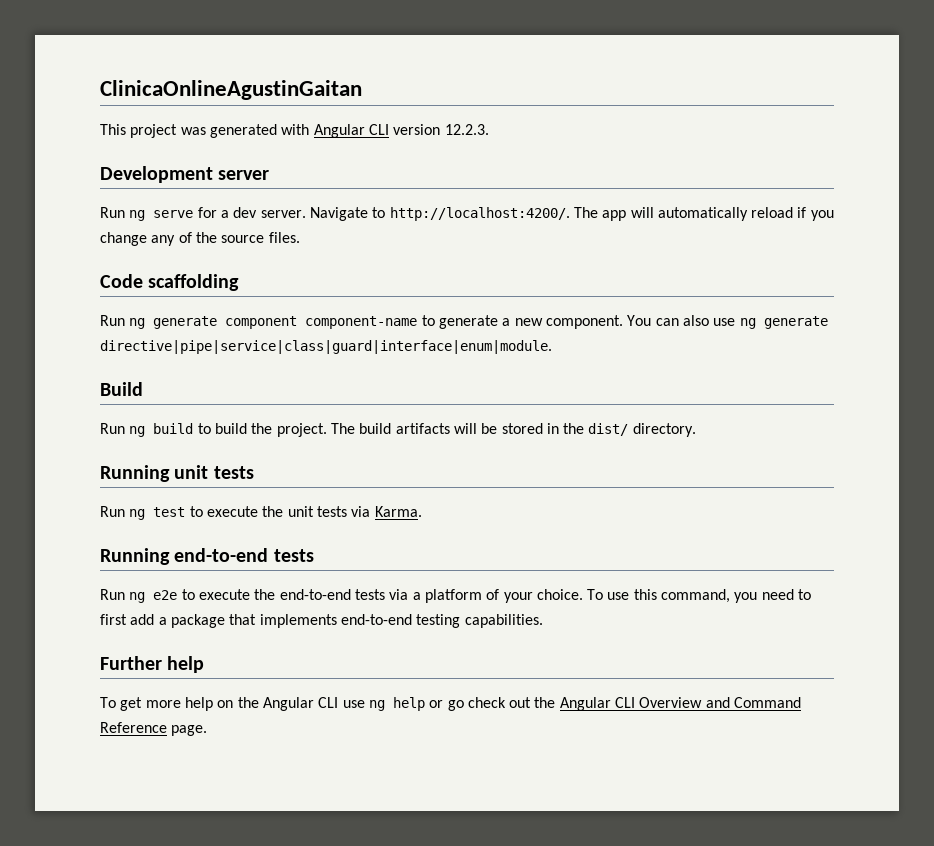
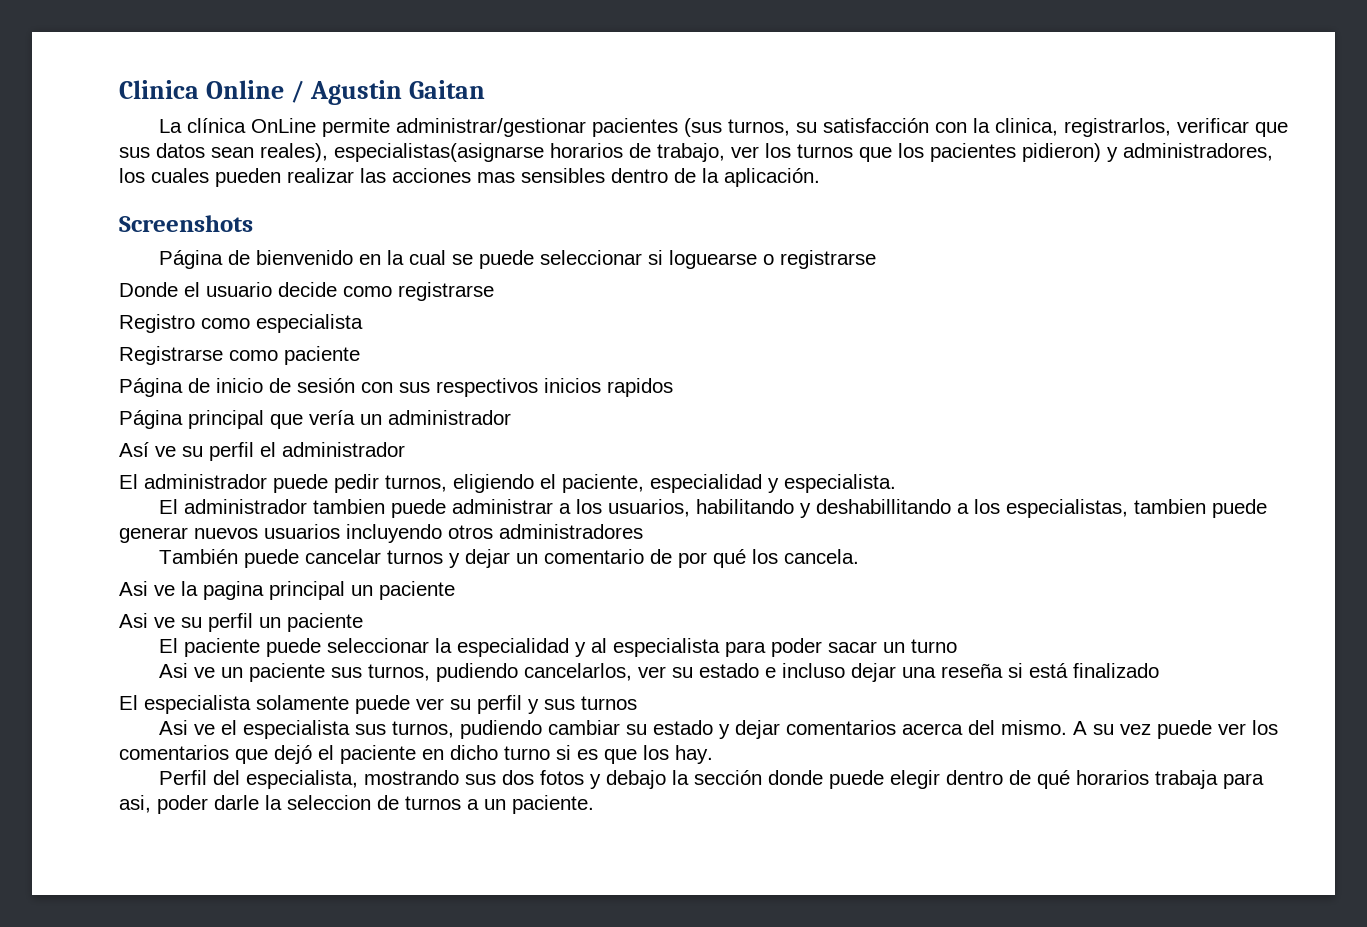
[100,80,362,100] [100,124,489,138] [100,166,270,183] [100,207,834,221] [100,232,300,246] [100,274,240,291] [100,315,828,329] [100,340,552,354] [100,382,143,396] [100,423,696,437] [100,465,254,482] [100,506,422,520] [100,548,314,565] [100,589,812,603] [100,614,543,628] [100,656,205,673] [100,697,802,711] [100,722,208,736] ClinicaOnlineAgustinGaitan // This project was generated with Angular CLI version 12.2.3. // Development server // Run ng serve for a dev server. Navigate to http://localhost:4200/. The app will automatically reload if you change any of the source files. // Code scaffolding // Run ng generate component component-name to generate a new component. You can also use ng generate directive|pipe|service|class|guard|interface|enum|module. // Build // Run ng build to build the project. The build artifacts will be stored in the dist/ directory. // Running unit tests // Run ng test to execute the unit tests via Karma. // Running end-to-end tests // Run ng e2e to execute the end-to-end tests via a platform of your choice. To use this command, you need to first add a package that implements end-to-end testing capabilities. // Further help // To get more help on the Angular CLI use ng help or go check out the Angular CLI Overview and Command Reference page. -> [119,80,486,105] [159,118,1289,137] [119,143,1273,162] [119,168,820,187] [119,215,253,232] [159,250,877,269] [119,282,494,301] [119,314,363,333] [119,346,360,365] [119,378,673,397] [119,410,511,429] [119,442,405,461] [119,474,896,493] [159,499,1268,518] [119,524,643,543] [159,549,860,568] [119,581,455,600] [119,613,363,632] [159,638,958,657] [159,663,1160,682] [119,695,637,714] [159,720,1279,739] [119,745,713,764] [159,770,1265,789] [119,795,594,814] Clinica Online / Agustin Gaitan // La clínica OnLine permite administrar/gestionar pacientes (sus turnos, su satisfacción con la clinica, registrarlos, verificar que sus datos sean reales), especialistas(asignarse horarios de trabajo, ver los turnos que los pacientes pidieron) y administradores, los cuales pueden realizar las acciones mas sensibles dentro de la aplicación. // Screenshots // Página de bienvenido en la cual se puede seleccionar si loguearse o registrarse // Donde el usuario decide como registrarse // Registro como especialista // Registrarse como paciente // Página de inicio de sesión con sus respectivos inicios rapidos // Página principal que vería un administrador // Así ve su perfil el administrador // El administrador puede pedir turnos, eligiendo el paciente, especialidad y especialista. // El administrador tambien puede administrar a los usuarios, habilitando y deshabillitando a los especialistas, tambien puede generar nuevos usuarios incluyendo otros administradores // También puede cancelar turnos y dejar un comentario de por qué los cancela. // Asi ve la pagina principal un paciente // Asi ve su perfil un paciente // El paciente puede seleccionar la especialidad y al especialista para poder sacar un turno // Asi ve un paciente sus turnos, pudiendo cancelarlos, ver su estado e incluso dejar una reseña si está finalizado // El especialista solamente puede ver su perfil y sus turnos // Asi ve el especialista sus turnos, pudiendo cambiar su estado y dejar comentarios acerca del mismo. A su vez puede ver los comentarios que dejó el paciente en dicho turno si es que los hay. // Perfil del especialista, mostrando sus dos fotos y debajo la sección donde puede elegir dentro de qué horarios trabaja para asi, poder darle la seleccion de turnos a un paciente.

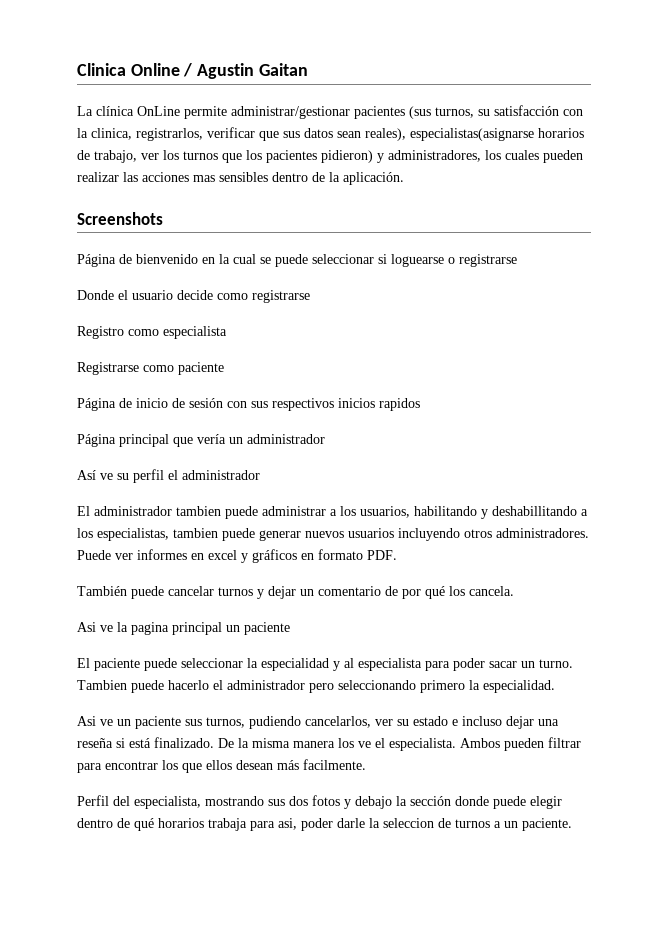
[119,474,896,493] // El administrador puede pedir turnos, eligiendo el paciente, especialidad y especialista. -> (260, 475) none
[499,524,643,539] administradores -> [496,528,589,538] [77,549,397,563] administradores. Puede ver informes en excel y gráficos en formato PDF.
[119,613,363,632] // Asi ve su perfil un paciente -> (290, 628) none
[911,639,958,653] turno -> [539,659,573,668] [77,680,555,693] turno. Tambien puede hacerlo el administrador pero seleccionando primero la especialidad.
[1073,663,1160,678] [119,695,637,714] [159,720,1279,739] [119,745,713,764] finalizado // El especialista solamente puede ver su perfil y sus turnos // Asi ve el especialista sus turnos, pudiendo cambiar su estado y dejar comentarios acerca del mismo. A su vez puede ver los comentarios que dejó el paciente en dicho turno si es que los hay. -> [154,737,581,751] [77,759,366,773] finalizado. De la misma manera los ve el especialista. Ambos pueden filtrar para encontrar los que ellos desean más facilmente.

